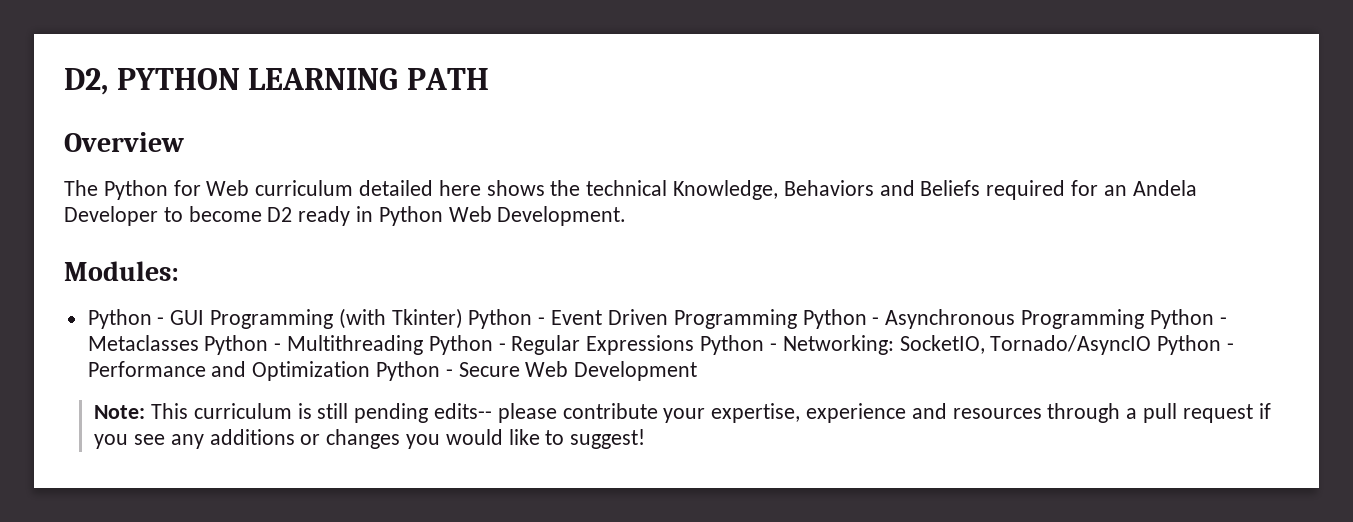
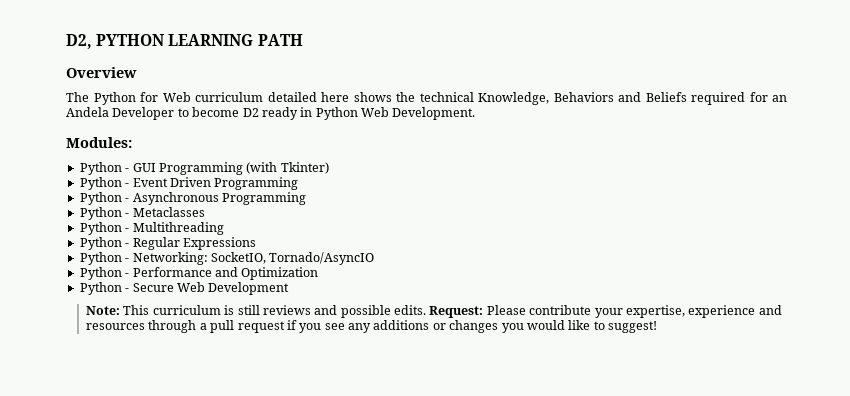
(463, 318) none -> (329, 168) //
(797, 319) none -> (299, 183) //
(1144, 319) none -> (306, 198) //
(199, 343) none -> (205, 212) //
(424, 345) none -> (224, 228) //
(695, 345) none -> (256, 243) //
(1152, 345) none -> (375, 258) //
(371, 371) none -> (319, 273) //
[354,403,557,423] pending edits-- please -> [262,305,526,318] reviews and possible edits. Request: Please

